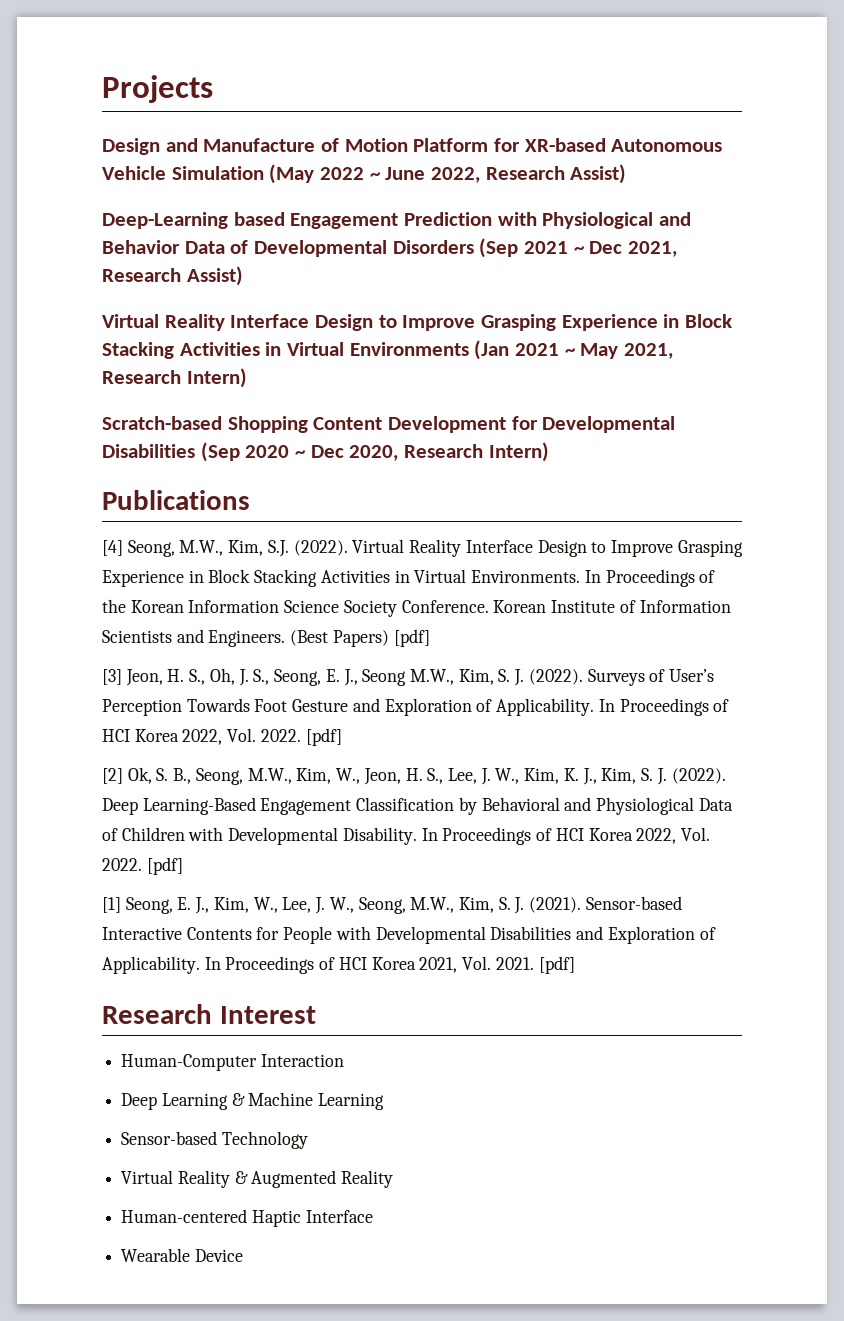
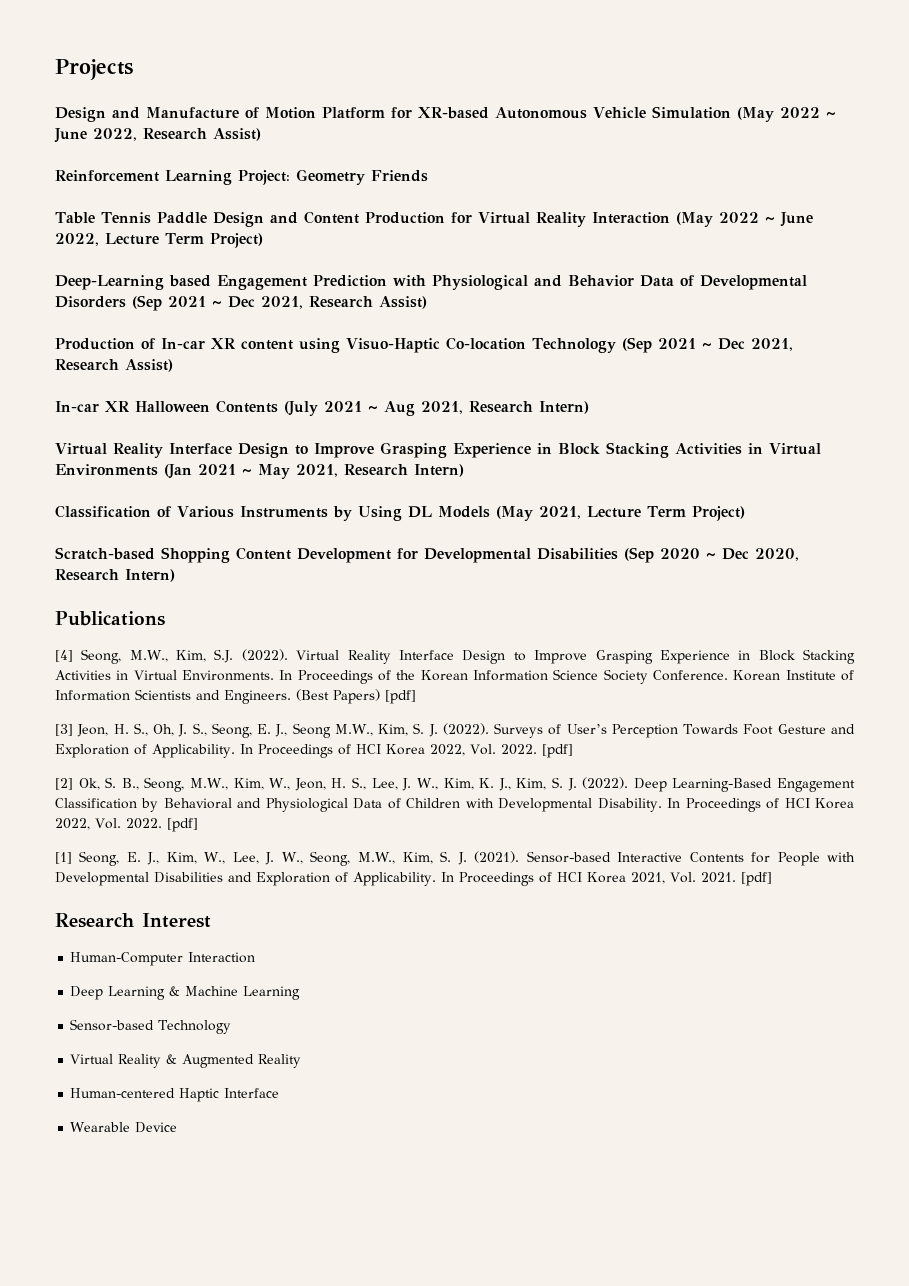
(627, 174) none -> [55,169,428,185] [55,211,813,227] [55,233,263,248] // Reinforcement Learning Project: Geometry Friends // Table Tennis Paddle Design and Content Production for Virtual Reality Interaction (May 2022 ~ June 2022, Lecture Term Project)
(243, 276) none -> [55,337,793,353] [55,359,173,372] [55,400,590,416] // Production of In-car XR content using Visuo-Haptic Co-location Technology (Sep 2021 ~ Dec 2021, Research Assist) // In-car XR Halloween Contents (July 2021 ~ Aug 2021, Research Intern)
(247, 378) none -> [55,505,745,521] // Classification of Various Instruments by Using DL Models (May 2021, Lecture Term Project)

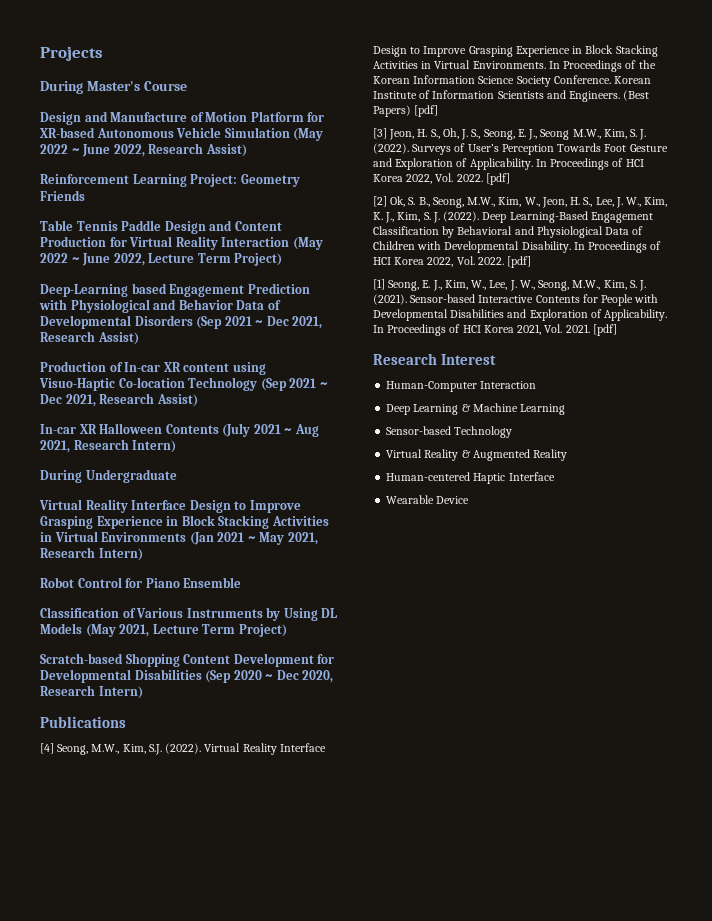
(133, 69) none -> [40,81,187,94] // During Master's Course
(590, 407) none -> [40,469,177,483] // During Undergraduate
(465, 470) none -> [40,577,242,588] // Robot Control for Piano Ensemble

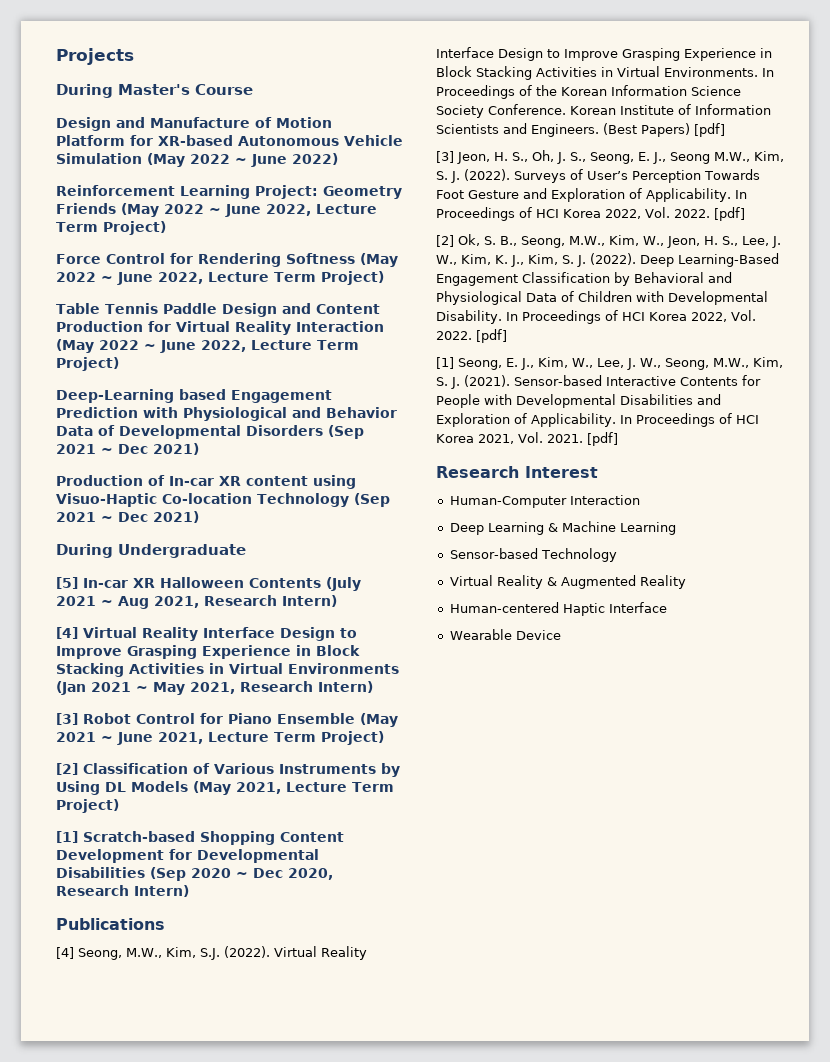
[113,143,247,157] 2022, Research Assist) -> [292,153,338,165] 2022)
(85, 195) none -> [121,203,377,217] [56,221,166,235] [56,253,398,267] [56,271,384,285] (May 2022 ~ June 2022, Lecture Term Project) // Force Control for Rendering Softness (May 2022 ~ June 2022, Lecture Term Project)
[292,316,323,329] [40,331,139,345] 2021, Research Assist) -> [153,443,199,455] 2021)
[65,393,198,407] 2021, Research Assist) // -> [153,511,199,523] [56,544,246,558] [56,577,78,589] 2021) // During Undergraduate // [5]
[40,469,177,483] During Undergraduate // -> [56,627,78,639] [4]
(143, 554) none -> [56,713,78,725] [3]
(242, 582) // -> [360,713,398,727] [56,731,384,745] [56,763,78,775] (May 2021 ~ June 2021, Lecture Term Project) // [2]
(287, 630) none -> [56,831,78,843] [1]

